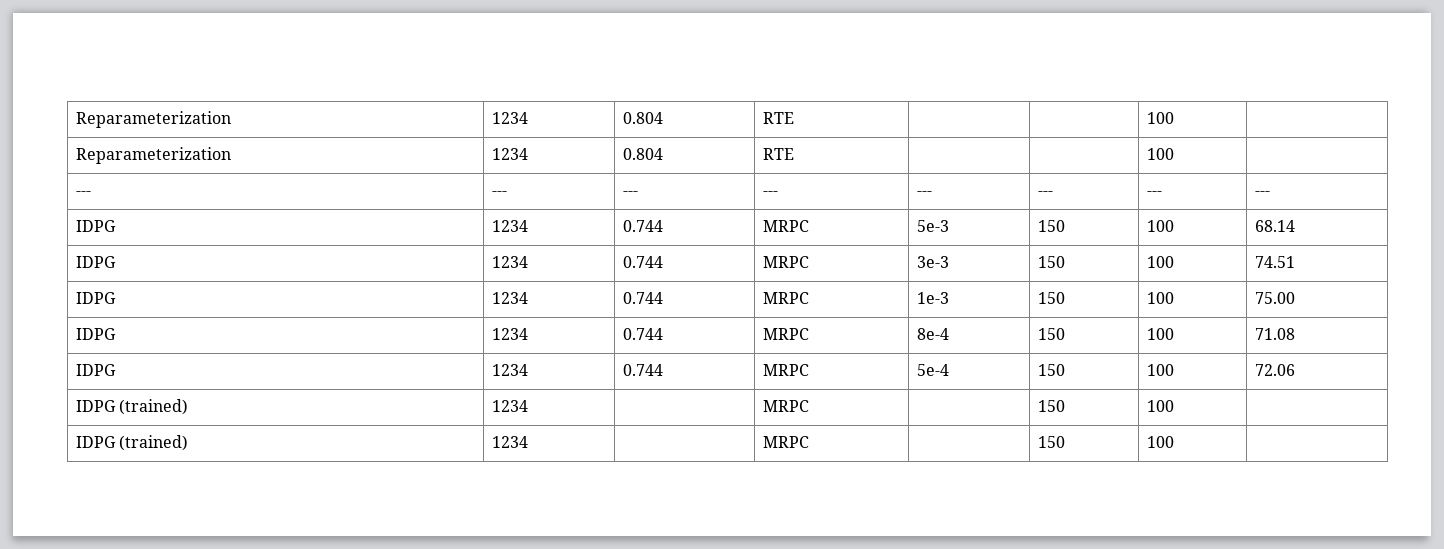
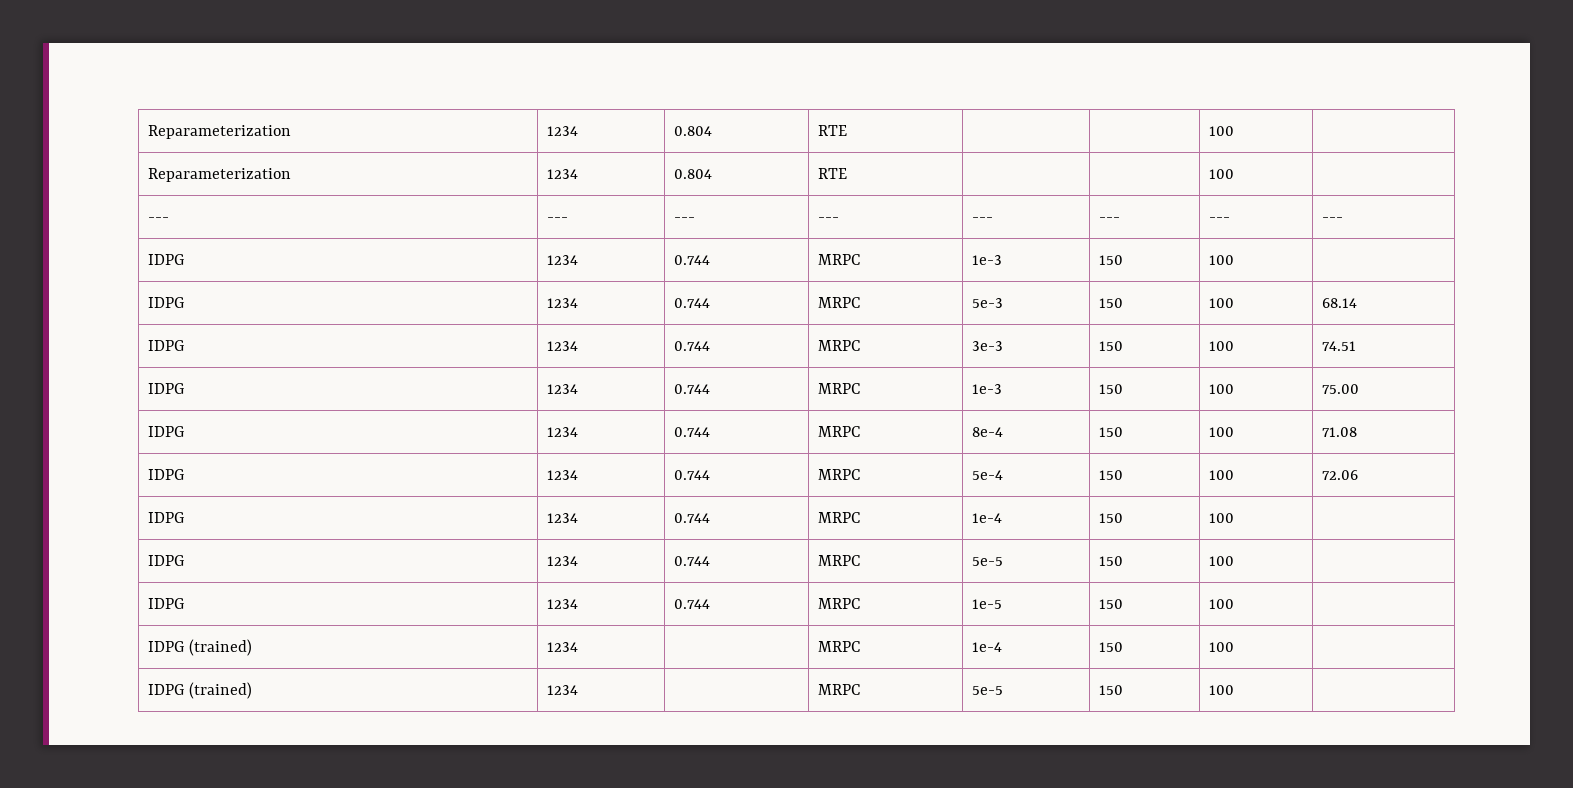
(1270, 193) none -> [148,254,185,265] [547,255,579,265] [674,255,711,265] [818,254,861,265] [972,255,1003,265] [1099,255,1124,265] [1209,255,1235,265] // IDPG | 1234 | 0.744 | MRPC | 1e-3 | 150 | 100 |
[118,399,188,415] [491,400,528,412] [762,400,809,412] [1037,400,1065,412] [1146,400,1174,412] [75,435,188,451] [491,436,528,448] [762,436,809,448] [1037,436,1065,448] [1146,436,1174,448] (trained) | 1234 | | MRPC | | 150 | 100 | // IDPG (trained) | 1234 | | MRPC | | 150 | 100 | -> [547,513,579,523] [674,513,711,523] [818,512,861,523] [972,513,1003,523] [1099,513,1124,523] [1209,513,1235,523] [148,555,185,566] [547,556,579,566] [674,556,711,566] [818,555,861,566] [972,557,1004,566] [1099,556,1124,566] [1209,556,1235,566] [148,598,185,609] [547,599,579,609] [674,599,711,609] [818,598,861,609] [972,599,1003,609] [1099,599,1124,609] [1209,599,1235,609] [148,639,252,656] [547,642,579,652] [818,641,861,652] [972,642,1003,652] [1099,642,1124,652] [1209,642,1235,652] [148,682,252,699] [547,685,579,695] [818,684,861,695] [972,686,1004,695] [1099,685,1124,695] [1209,685,1235,695] | 1234 | 0.744 | MRPC | 1e-4 | 150 | 100 | // IDPG | 1234 | 0.744 | MRPC | 5e-5 | 150 | 100 | // IDPG | 1234 | 0.744 | MRPC | 1e-5 | 150 | 100 | // IDPG (trained) | 1234 | | MRPC | 1e-4 | 150 | 100 | // IDPG (trained) | 1234 | | MRPC | 5e-5 | 150 | 100 |

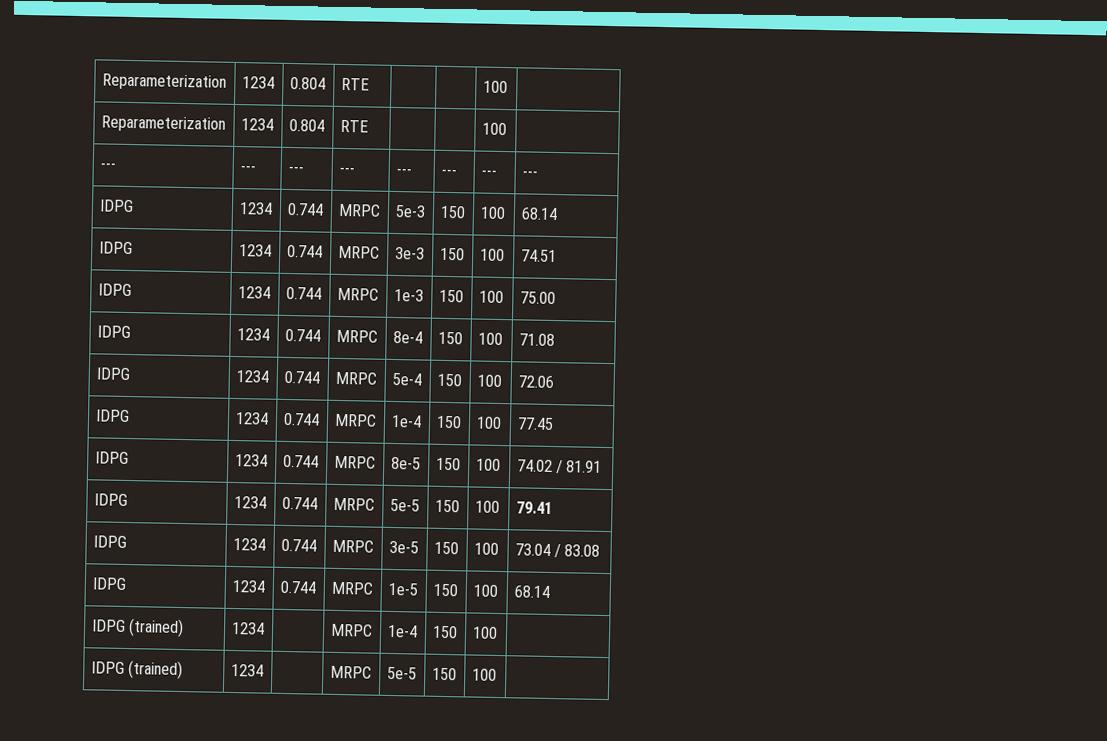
[148,254,185,265] [547,255,579,265] [674,255,711,265] [818,254,861,265] [972,255,1003,265] [1099,255,1124,265] [1209,255,1235,265] // IDPG | 1234 | 0.744 | MRPC | 1e-3 | 150 | 100 | -> (538, 174) none
(1235, 518) none -> [516,417,554,430] [94,451,129,464] [234,453,268,467] [282,454,319,468] [333,455,376,469] [390,456,421,470] [435,457,461,471] [475,458,501,472] [516,459,603,474] 77.45 // IDPG | 1234 | 0.744 | MRPC | 8e-5 | 150 | 100 | 74.02 / 81.91
(1235, 561) none -> [515,501,553,515] [92,535,127,548] [232,537,266,551] [280,538,317,552] [331,539,374,553] [388,540,419,554] [433,541,459,555] [473,542,499,555] [514,543,601,558] 79.41 // IDPG | 1234 | 0.744 | MRPC | 3e-5 | 150 | 100 | 73.04 / 83.08
(1235, 604) none -> [513,585,550,598] 68.14

